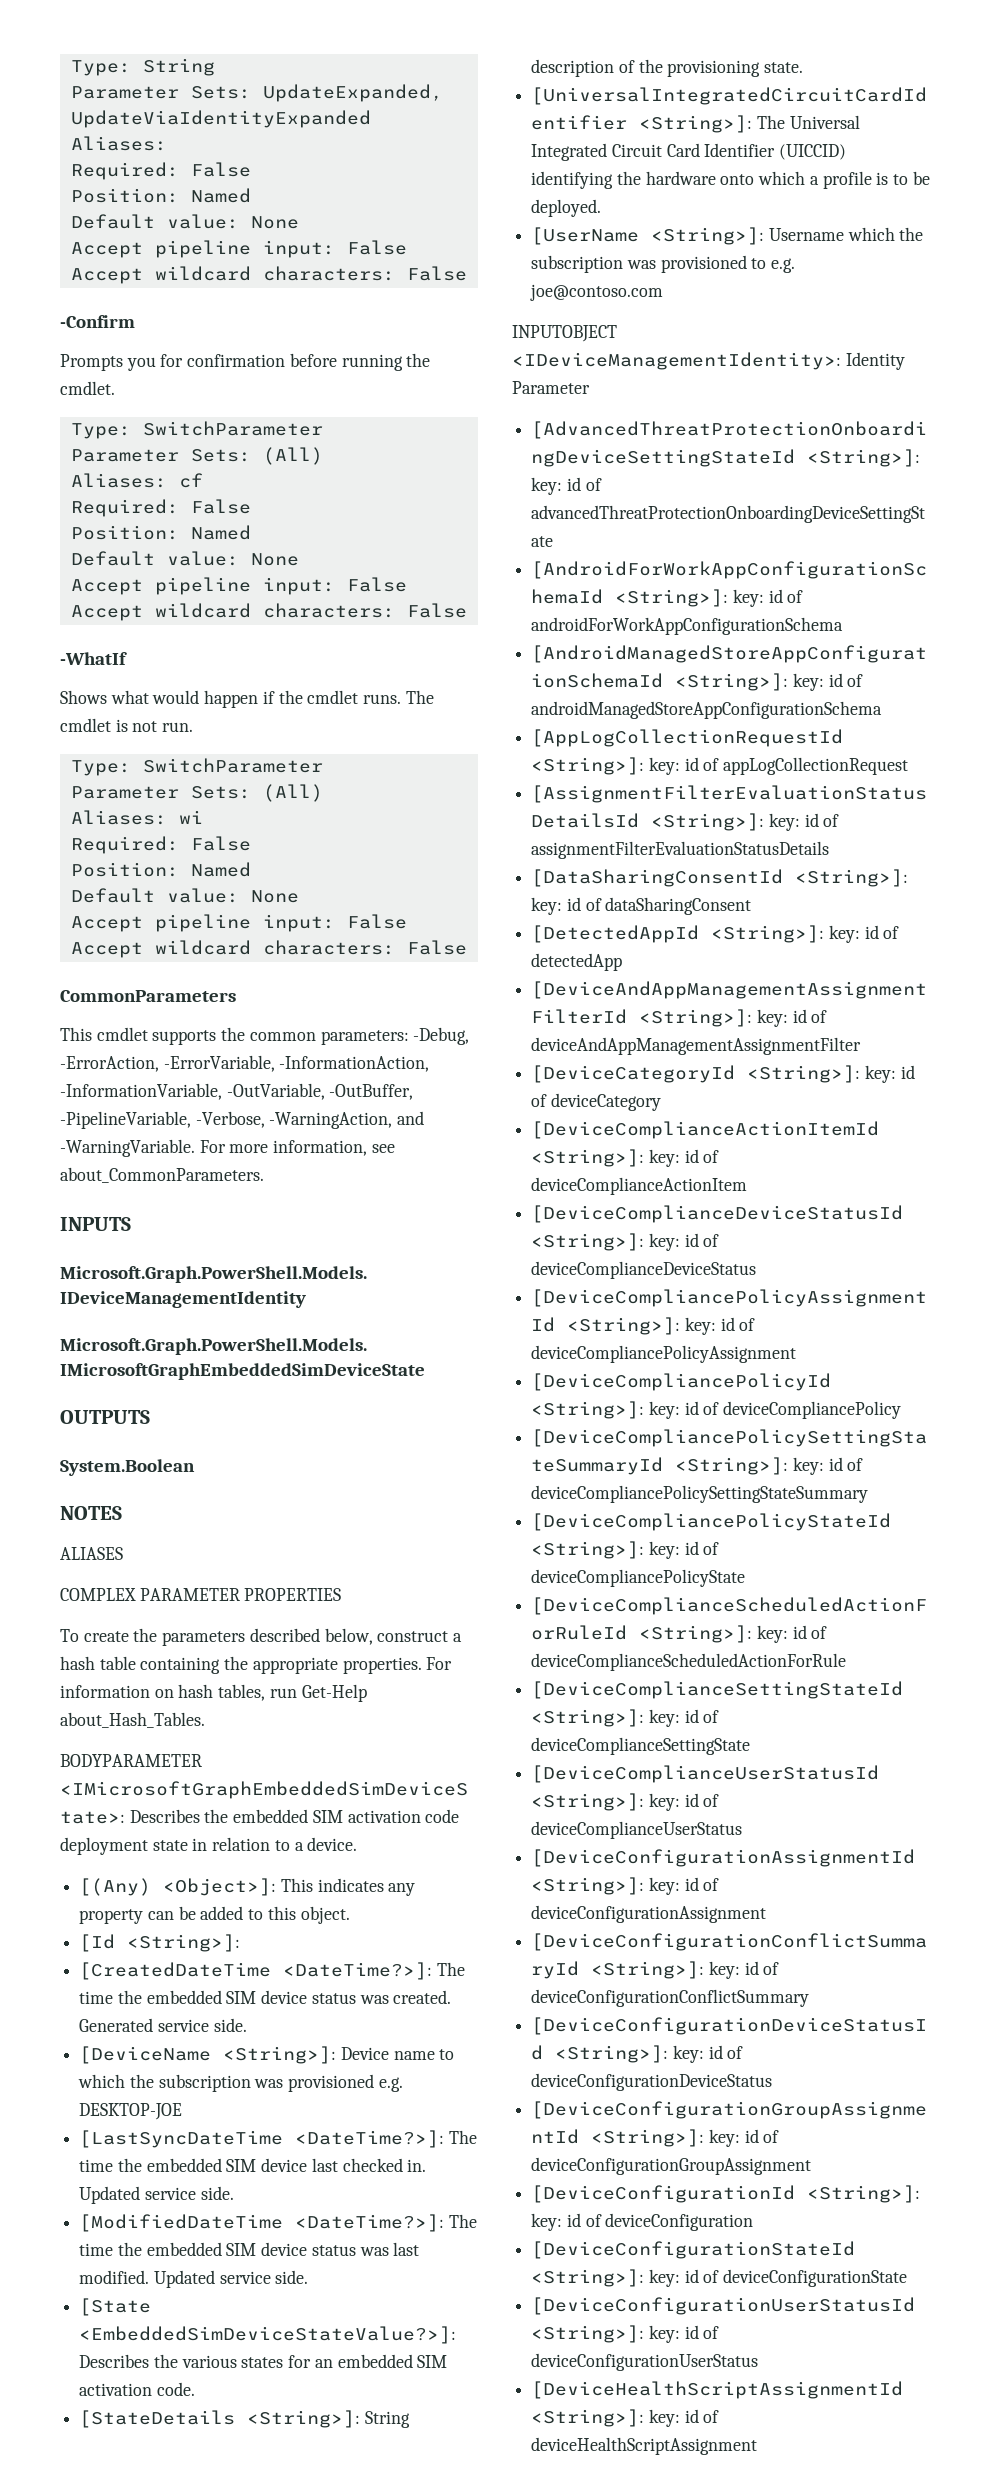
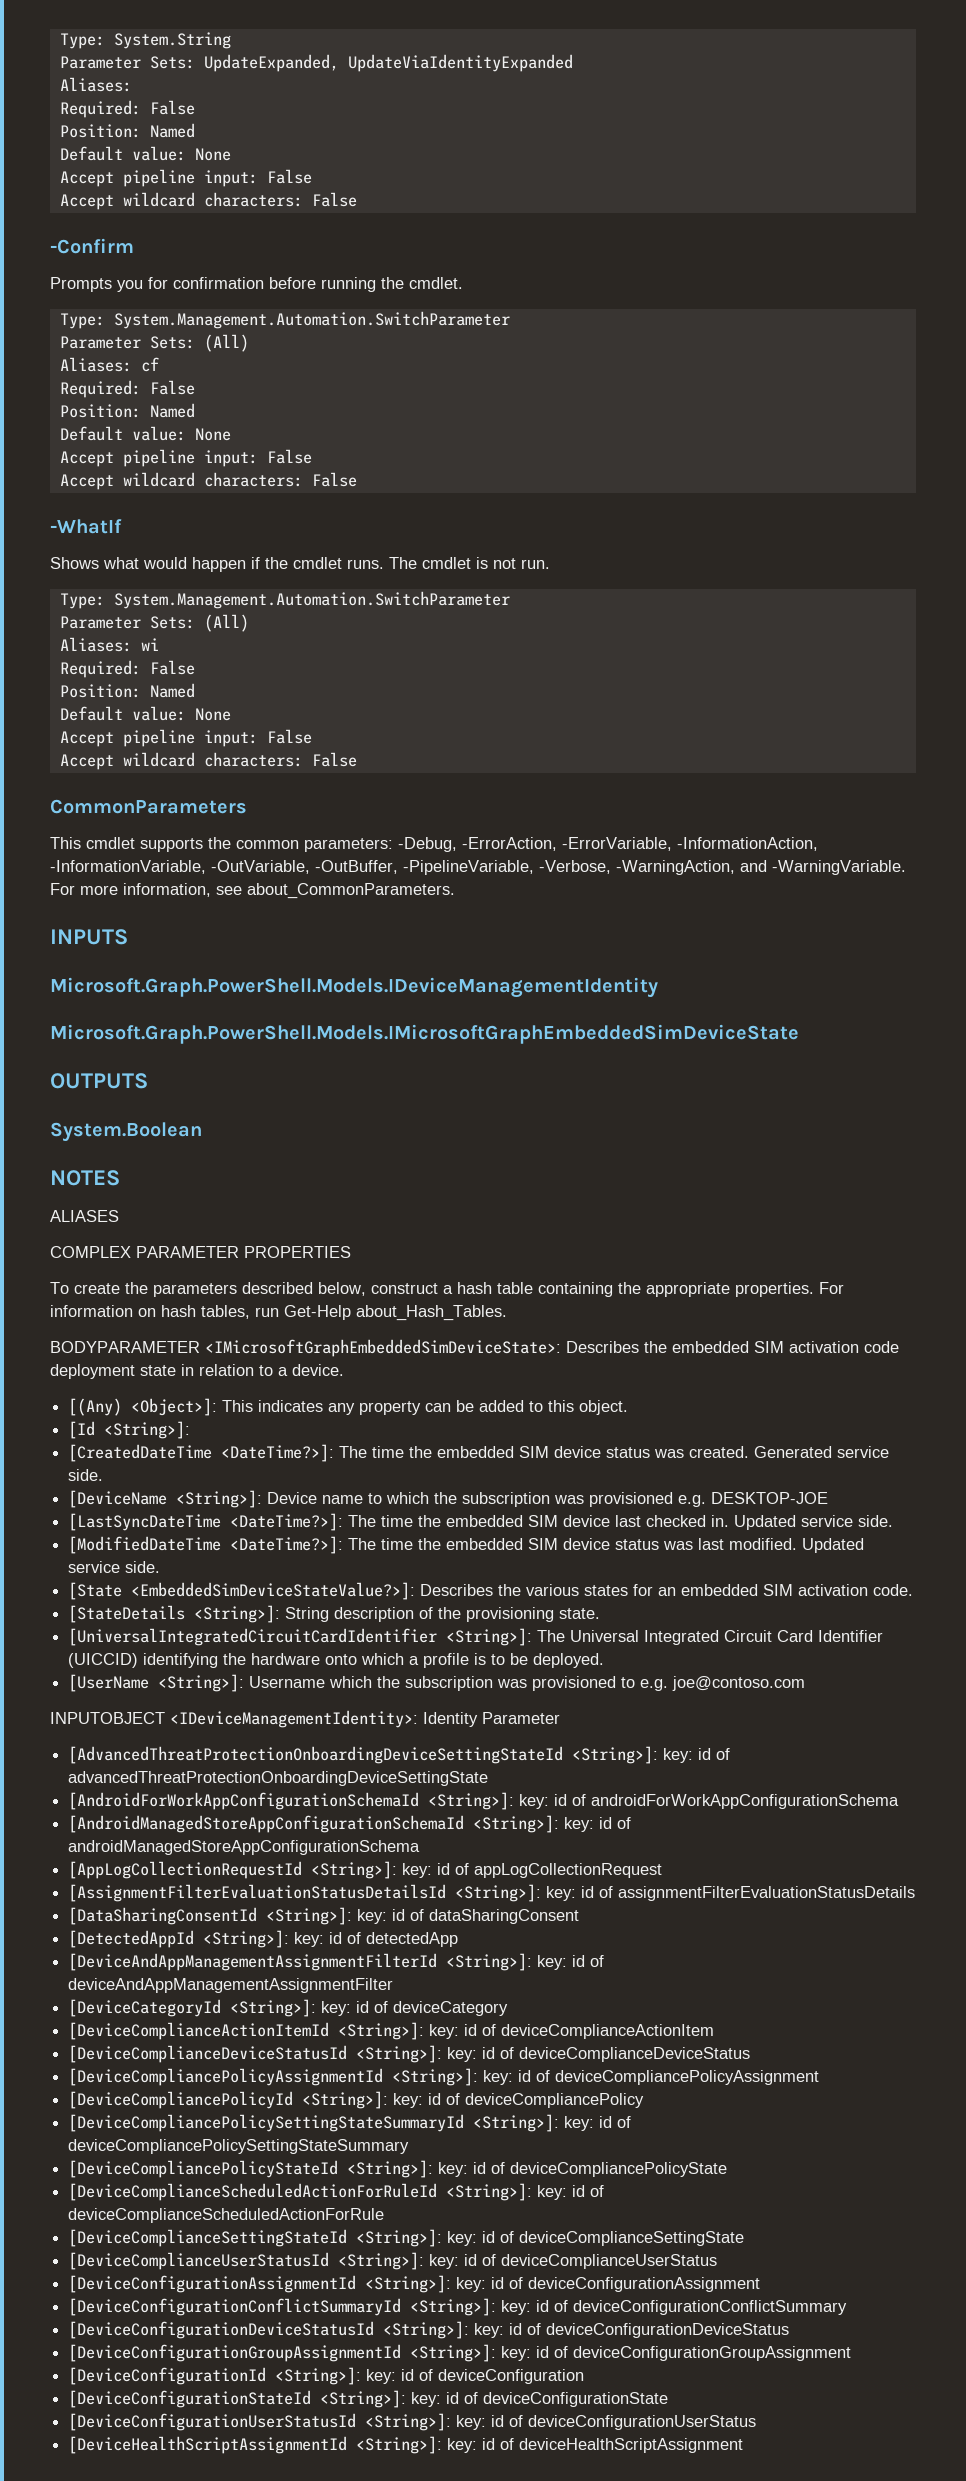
[70,58,215,76] Type: String -> [59,32,231,49] Type: System.String
[142,421,323,436] SwitchParameter -> [113,311,510,329] System.Management.Automation.SwitchParameter
[142,758,323,773] SwitchParameter -> [113,591,510,609] System.Management.Automation.SwitchParameter

